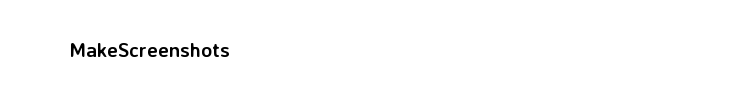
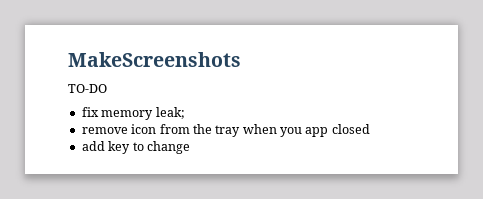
(230, 50) none -> [68,84,107,93] [81,107,185,120] [81,124,370,137] [81,141,190,154] // TO-DO // fix memory leak; // remove icon from the tray when you app closed // add key to change

